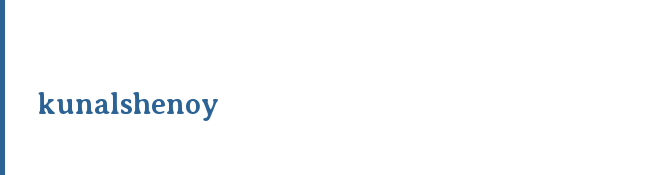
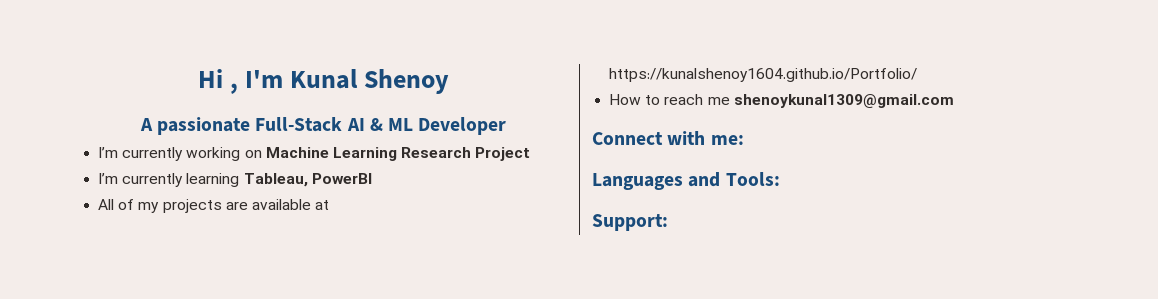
[38,92,219,121] kunalshenoy -> [197,69,450,94] [139,117,507,135] [98,147,531,161] [98,173,372,187] [98,199,330,213] [609,68,918,82] [609,94,954,108] [592,131,744,145] [592,172,780,190] [592,214,668,231] Hi , I'm Kunal Shenoy // A passionate Full-Stack AI & ML Developer // I’m currently working on Machine Learning Research Project // I’m currently learning Tableau, PowerBI // All of my projects are available at https://kunalshenoy1604.github.io/Portfolio/ // How to reach me shenoykunal1309@gmail.com // Connect with me: // Languages and Tools: // Support:

